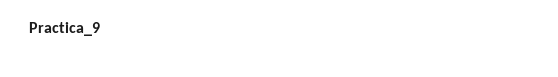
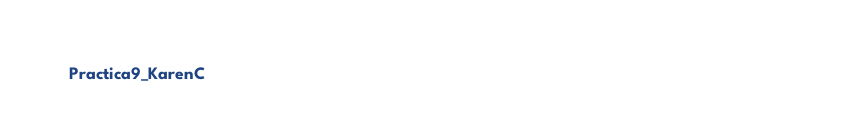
[29,22,100,36] Practica_9 -> [69,67,205,81] Practica9_KarenC

